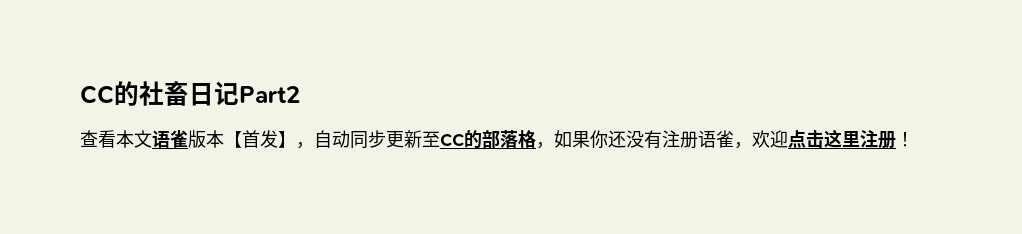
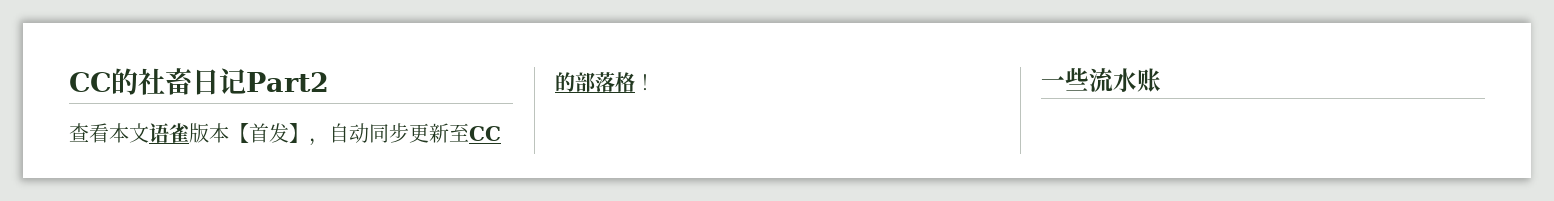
[536,129,914,149] ，如果你还没有注册语雀，欢迎点击这里注册！ -> [635,73,655,91] [1041,68,1161,92] ！ // 一些流水账

